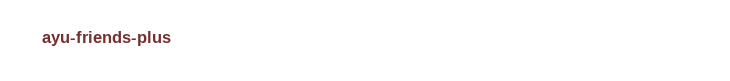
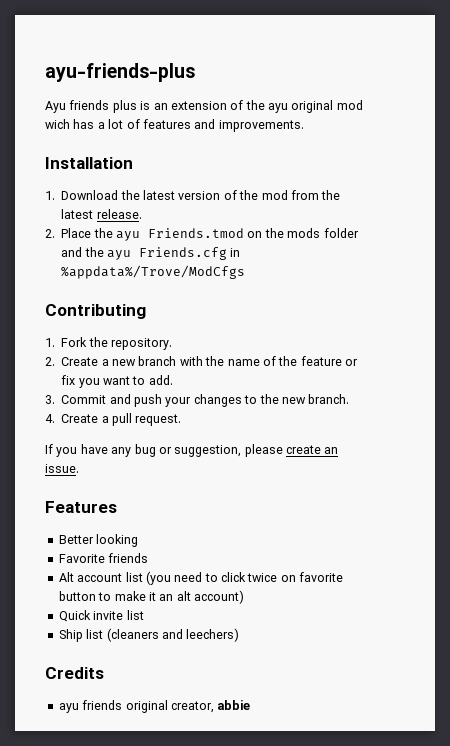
(171, 38) none -> [45,100,363,113] [45,119,304,132] [45,157,133,169] [45,190,341,200] [61,209,142,219] [45,228,359,241] [61,247,241,260] [61,265,246,279] [45,304,146,319] [45,337,172,350] [45,356,358,366] [61,375,173,388] [45,394,350,407] [45,413,182,426] [45,444,339,457] [45,464,79,473] [45,501,117,513] [58,534,139,547] [58,553,149,563] [58,571,344,585] [58,590,244,604] [58,610,144,622] [58,628,240,642] [45,667,104,679] [58,700,251,713] // Ayu friends plus is an extension of the ayu original mod wich has a lot of features and improvements. // Installation // 1. Download the latest version of the mod from the latest release. // 2. Place the ayu Friends.tmod on the mods folder and the ayu Friends.cfg in %appdata%/Trove/ModCfgs // Contributing // 1. Fork the repository. // 2. Create a new branch with the name of the feature or fix you want to add. // 3. Commit and push your changes to the new branch. // 4. Create a pull request. // If you have any bug or suggestion, please create an issue. // Features // Better looking // Favorite friends // Alt account list (you need to click twice on favorite button to make it an alt account) // Quick invite list // Ship list (cleaners and leechers) // Credits // ayu friends original creator, abbie

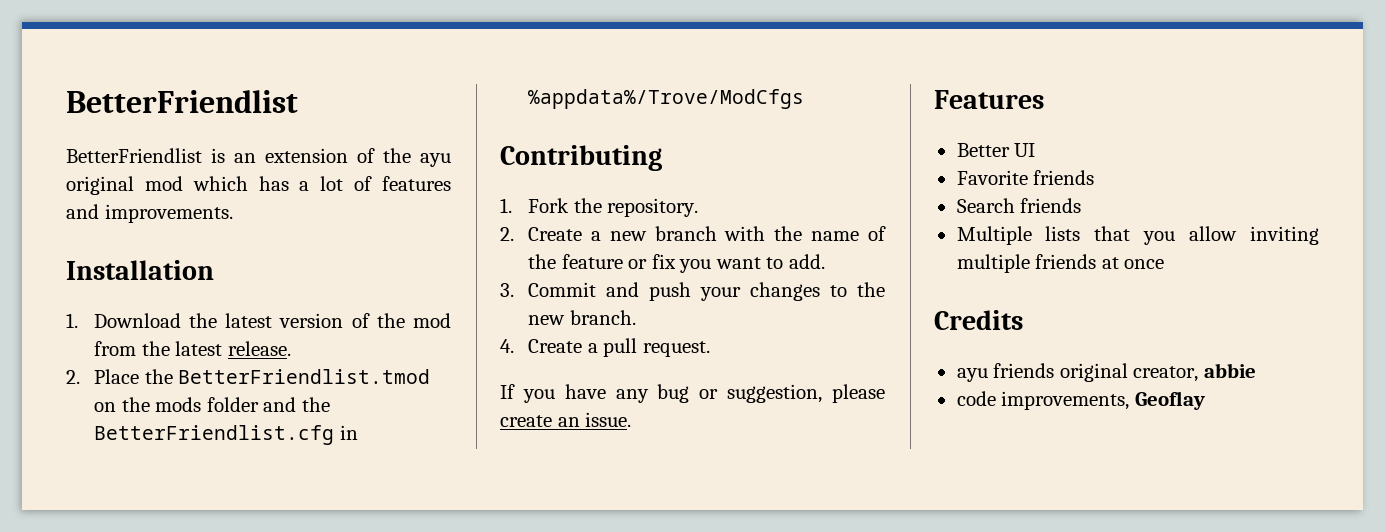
[45,63,195,82] [45,100,137,113] ayu-friends-plus // Ayu friends plus -> [66,90,298,113] [66,148,202,163] BetterFriendlist // BetterFriendlist
[45,119,70,129] wich -> [192,176,248,191] which
[116,228,244,241] ayu Friends.tmod -> [178,369,431,384] BetterFriendlist.tmod
[107,247,227,260] ayu Friends.cfg -> [93,425,334,445] BetterFriendlist.cfg
[96,534,139,547] looking -> [1014,143,1036,157] UI
[58,571,344,585] [58,590,244,604] [58,610,144,622] [58,628,240,642] Alt account list (you need to click twice on favorite button to make it an alt account) // Quick invite list // Ship list (cleaners and leechers) -> [956,198,1082,213] [956,226,1319,245] [956,254,1165,273] Search friends // Multiple lists that you allow inviting multiple friends at once
(251, 705) none -> [956,391,1205,410] // code improvements, Geoflay

